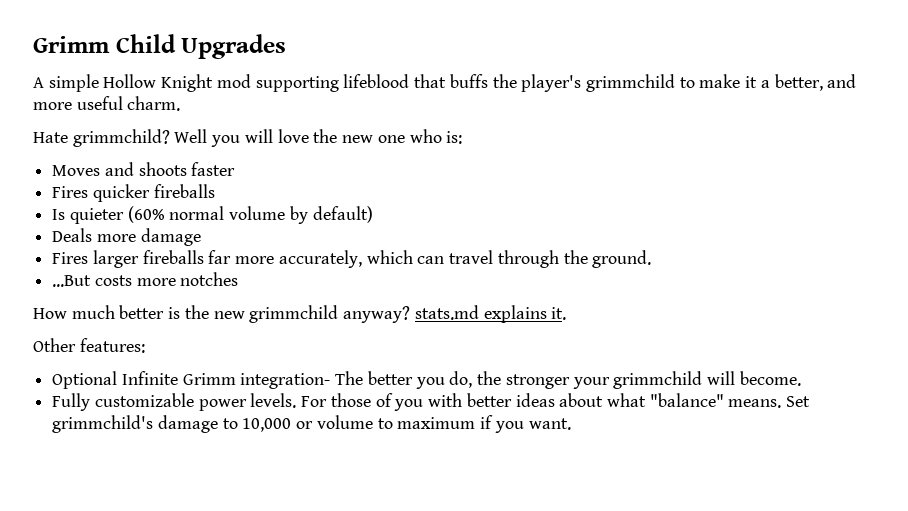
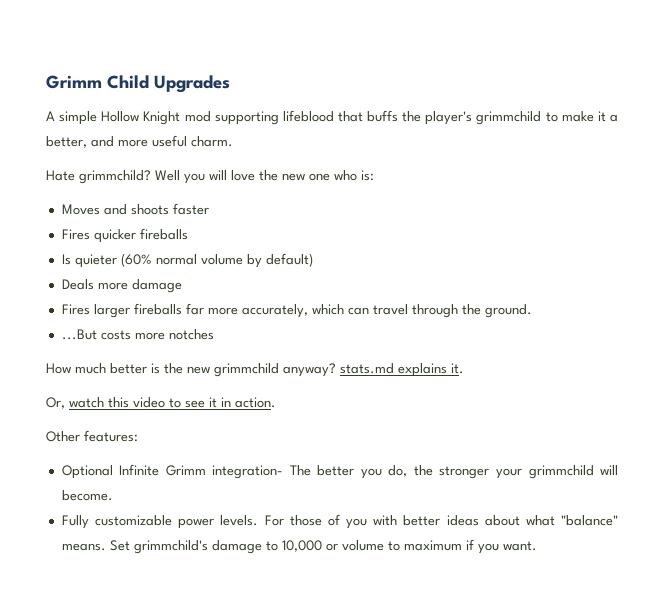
(567, 313) none -> [46,397,276,409] // Or, watch this video to see it in action.

